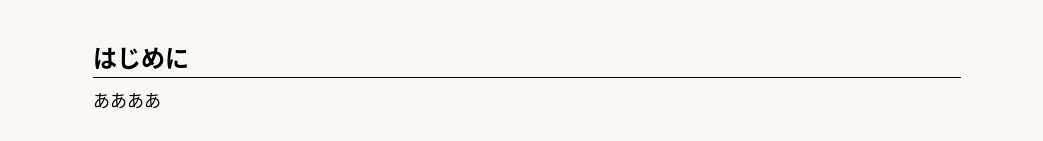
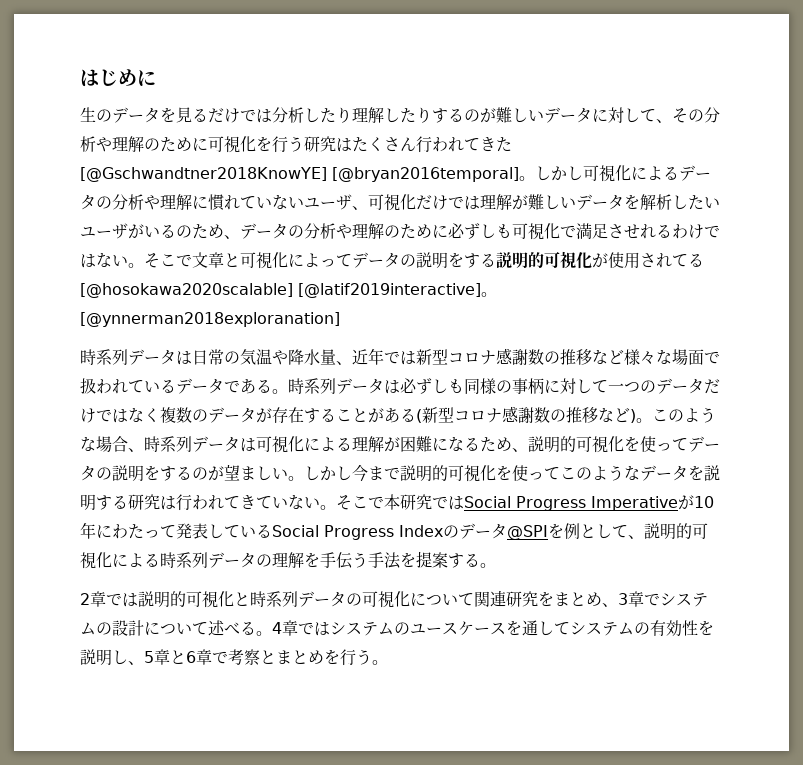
[93,92,161,109] ああああ -> [80,107,720,123] [80,136,512,153] [80,165,711,182] [80,194,720,211] [80,223,720,240] [80,251,704,269] [80,283,497,298] [80,312,340,327] [80,348,720,365] [80,378,720,394] [80,406,716,423] [80,436,720,453] [80,464,720,482] [80,494,714,511] [80,522,708,540] [80,551,496,569] [80,590,708,608] [80,620,714,637] [80,649,388,666] 生のデータを見るだけでは分析したり理解したりするのが難しいデータに対して、その分析や理解のために可視化を行う研究はたくさん行われてきた[@Gschwandtner2018KnowYE] [@bryan2016temporal]。しかし可視化によるデータの分析や理解に慣れていないユーザ、可視化だけでは理解が難しいデータを解析したいユーザがいるのため、データの分析や理解のために必ずしも可視化で満足させれるわけではない。そこで文章と可視化によってデータの説明をする説明的可視化が使用されてる[@hosokawa2020scalable] [@latif2019interactive]。[@ynnerman2018exploranation] // 時系列データは日常の気温や降水量、近年では新型コロナ感謝数の推移など様々な場面で扱われているデータである。時系列データは必ずしも同様の事柄に対して一つのデータだけではなく複数のデータが存在することがある(新型コロナ感謝数の推移など)。このような場合、時系列データは可視化による理解が困難になるため、説明的可視化を使ってデータの説明をするのが望ましい。しかし今まで説明的可視化を使ってこのようなデータを説明する研究は行われてきていない。そこで本研究ではSocial Progress Imperativeが10年にわたって発表しているSocial Progress Indexのデータ@SPIを例として、説明的可視化による時系列データの理解を手伝う手法を提案する。 // 2章では説明的可視化と時系列データの可視化について関連研究をまとめ、3章でシステムの設計について述べる。4章ではシステムのユースケースを通してシステムの有効性を説明し、5章と6章で考察とまとめを行う。

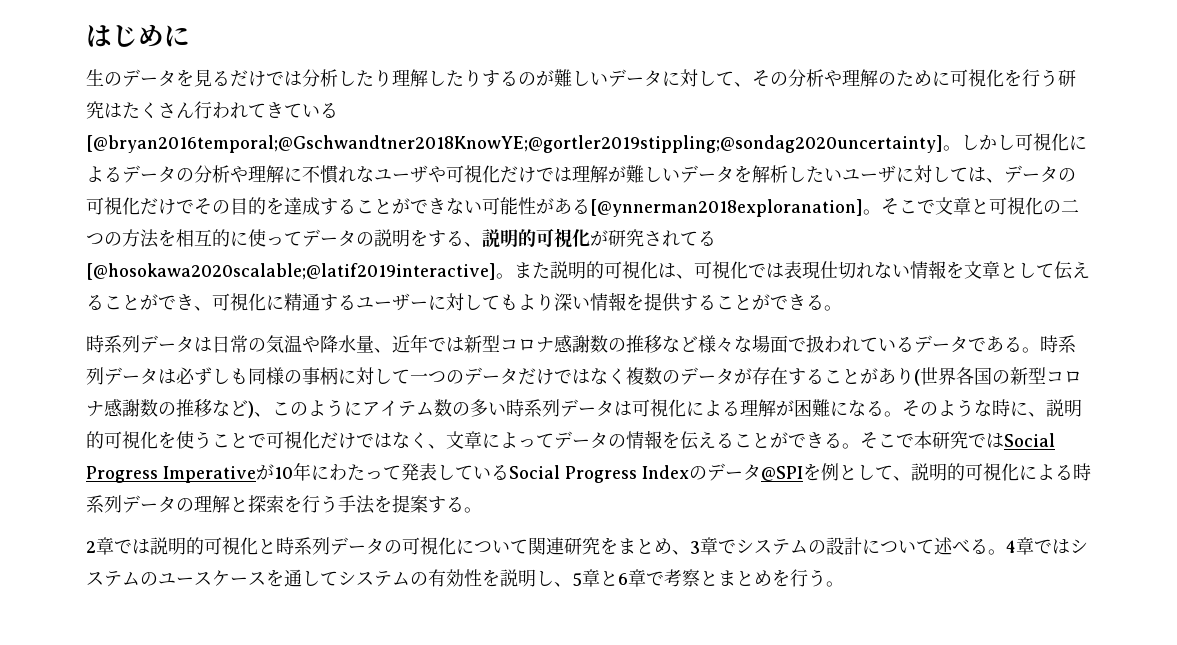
[496,137,512,152] [80,167,519,182] た[@Gschwandtner2018KnowYE] [@bryan2016temporal] -> [284,103,338,118] [86,135,943,153] ている[@bryan2016temporal;@Gschwandtner2018KnowYE;@gortler2019stippling;@sondag2020uncertainty]
[208,194,368,211] 慣れていないユーザ、 -> [302,165,446,184] 不慣れなユーザや
[128,223,720,240] [80,252,128,268] がいるのため、データの分析や理解のために必ずしも可視化で満足させれるわけではない -> [896,165,1076,183] [86,197,863,217] に対しては、データの可視化だけでその目的を達成することができない可能性がある[@ynnerman2018exploranation]
[288,252,496,269] によってデータの説明をする -> [1043,199,1079,214] [86,229,482,248] の二つの方法を相互的に使ってデータの説明をする、
[608,252,640,269] 使用 -> [608,229,644,247] 研究
[80,283,497,298] [80,312,340,327] [@hosokawa2020scalable] [@latif2019interactive]。[@ynnerman2018exploranation] -> [86,260,1090,280] [86,292,842,312] [@hosokawa2020scalable;@latif2019interactive]。また説明的可視化は、可視化では表現仕切れない情報を文章として伝えることができ、可視化に精通するユーザーに対してもより深い情報を提供することができる。
[400,408,422,423] る( -> [896,367,1010,386] り(世界各国の
[636,407,716,423] [80,436,144,452] 。このような場合、 -> [254,399,506,417] 、このようにアイテム数の多い
[480,437,512,452] ため -> [884,399,1028,417] 。そのような時に
[656,436,720,452] [80,464,720,482] [80,494,320,511] ってデータの説明をするのが望ましい。しかし今まで説明的可視化を使ってこのようなデータを説明する研究は行われてきていない -> [194,430,842,450] うことで可視化だけではなく、文章によってデータの情報を伝えることができる
[304,552,353,569] を手伝 -> [230,495,320,513] と探索を行

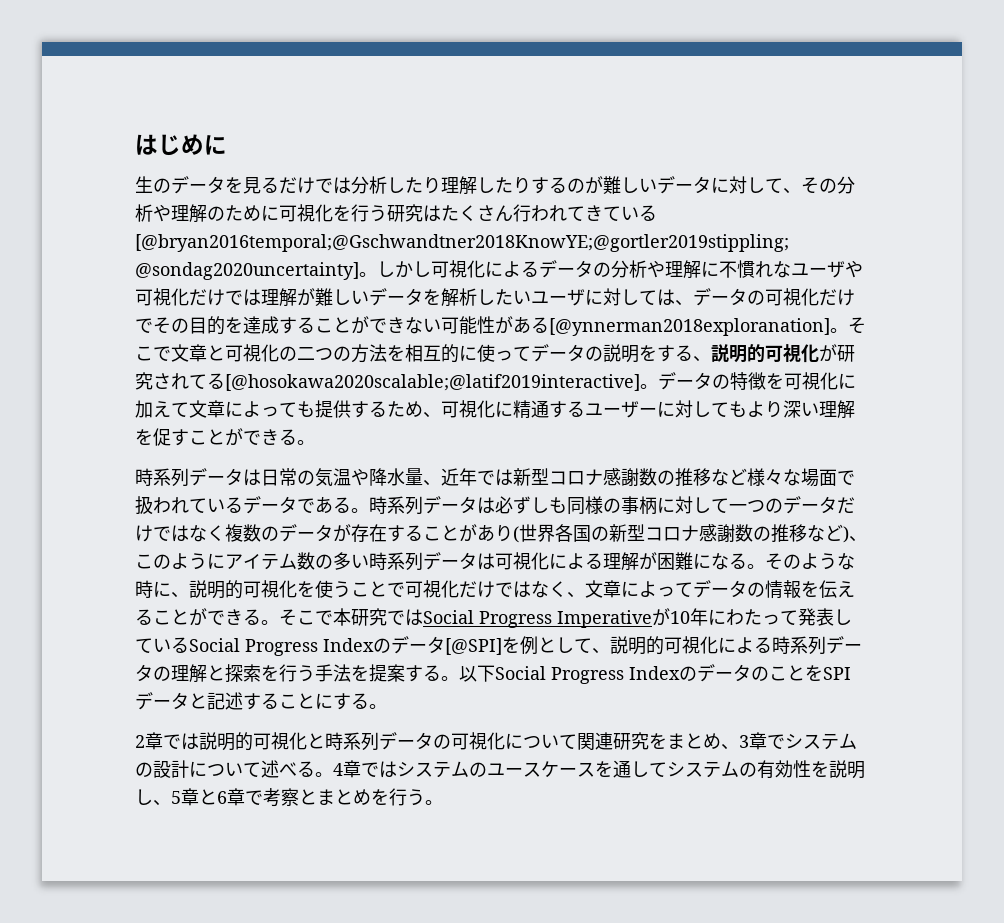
[514,260,1090,280] [86,294,194,310] また説明的可視化は、可視化では表現仕切れない情報を文章として伝えることができ -> [658,372,856,390] [135,400,423,418] データの特徴を可視化に加えて文章によっても提供するため
[590,292,716,312] 情報を提供する -> [819,400,855,419] [135,428,189,446] 理解を促す
[761,466,803,481] @SPI -> [445,638,502,655] [@SPI]
(482, 510) none -> [459,664,851,684] [135,692,387,710] 以下Social Progress IndexのデータのことをSPIデータと記述することにする。

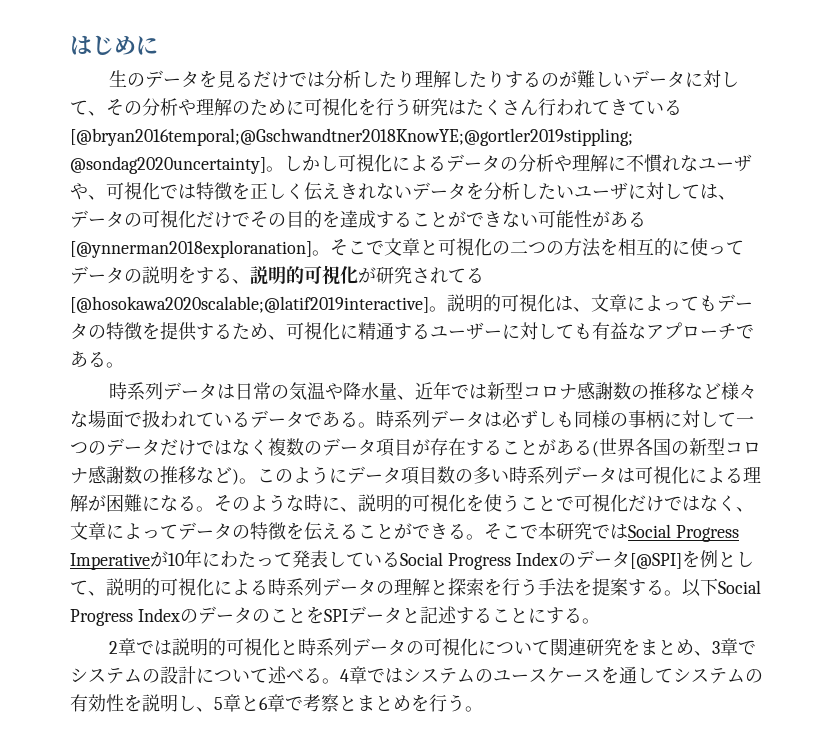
[135,288,351,307] 可視化だけでは理解が難し -> [88,182,394,201] 、可視化では特徴を正しく伝えきれな
[441,288,459,307] 解 -> [484,182,502,200] 分
[658,372,856,390] [135,400,315,418] データの特徴を可視化に加えて文章によっても -> [447,294,753,312] [70,322,160,340] 説明的可視化は、文章によってもデータの特徴を
[747,400,855,419] [135,428,279,446] より深い理解を促すことができ -> [592,322,754,340] [70,351,88,367] 有益なアプローチであ
(333, 533) none -> [376,438,412,457] 項目
[495,525,513,542] り -> [574,440,592,455] る
[849,536,867,542] 、 -> [239,478,257,484] 。
[225,553,297,570] アイテム -> [347,466,437,485] データ項目
[765,580,801,599] 情報 -> [250,522,286,540] 特徴

